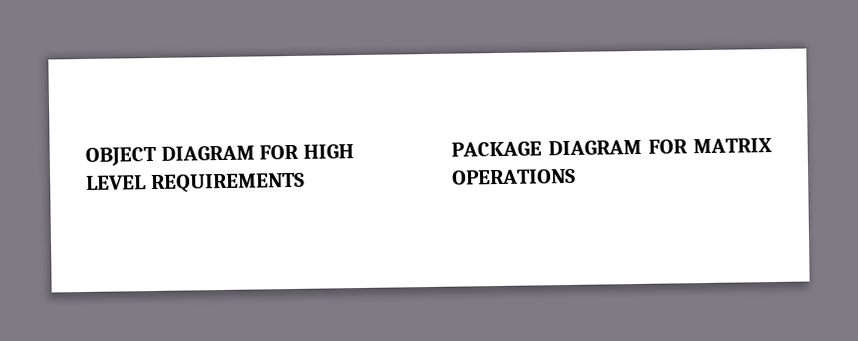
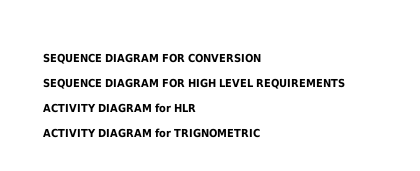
[85,146,157,166] OBJECT -> [43,53,261,64] [43,78,102,89] SEQUENCE DIAGRAM FOR CONVERSION // SEQUENCE
[451,138,772,157] [452,168,576,185] PACKAGE DIAGRAM FOR MATRIX OPERATIONS -> [43,103,196,113] [43,128,260,138] ACTIVITY DIAGRAM for HLR // ACTIVITY DIAGRAM for TRIGNOMETRIC

